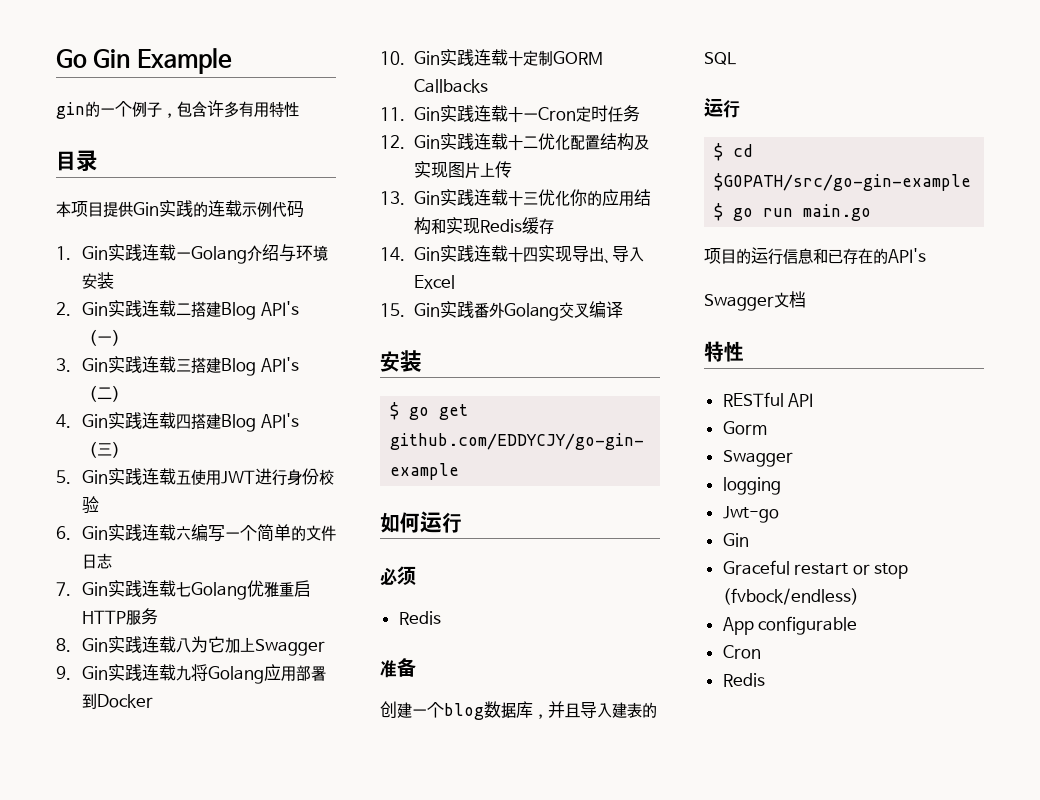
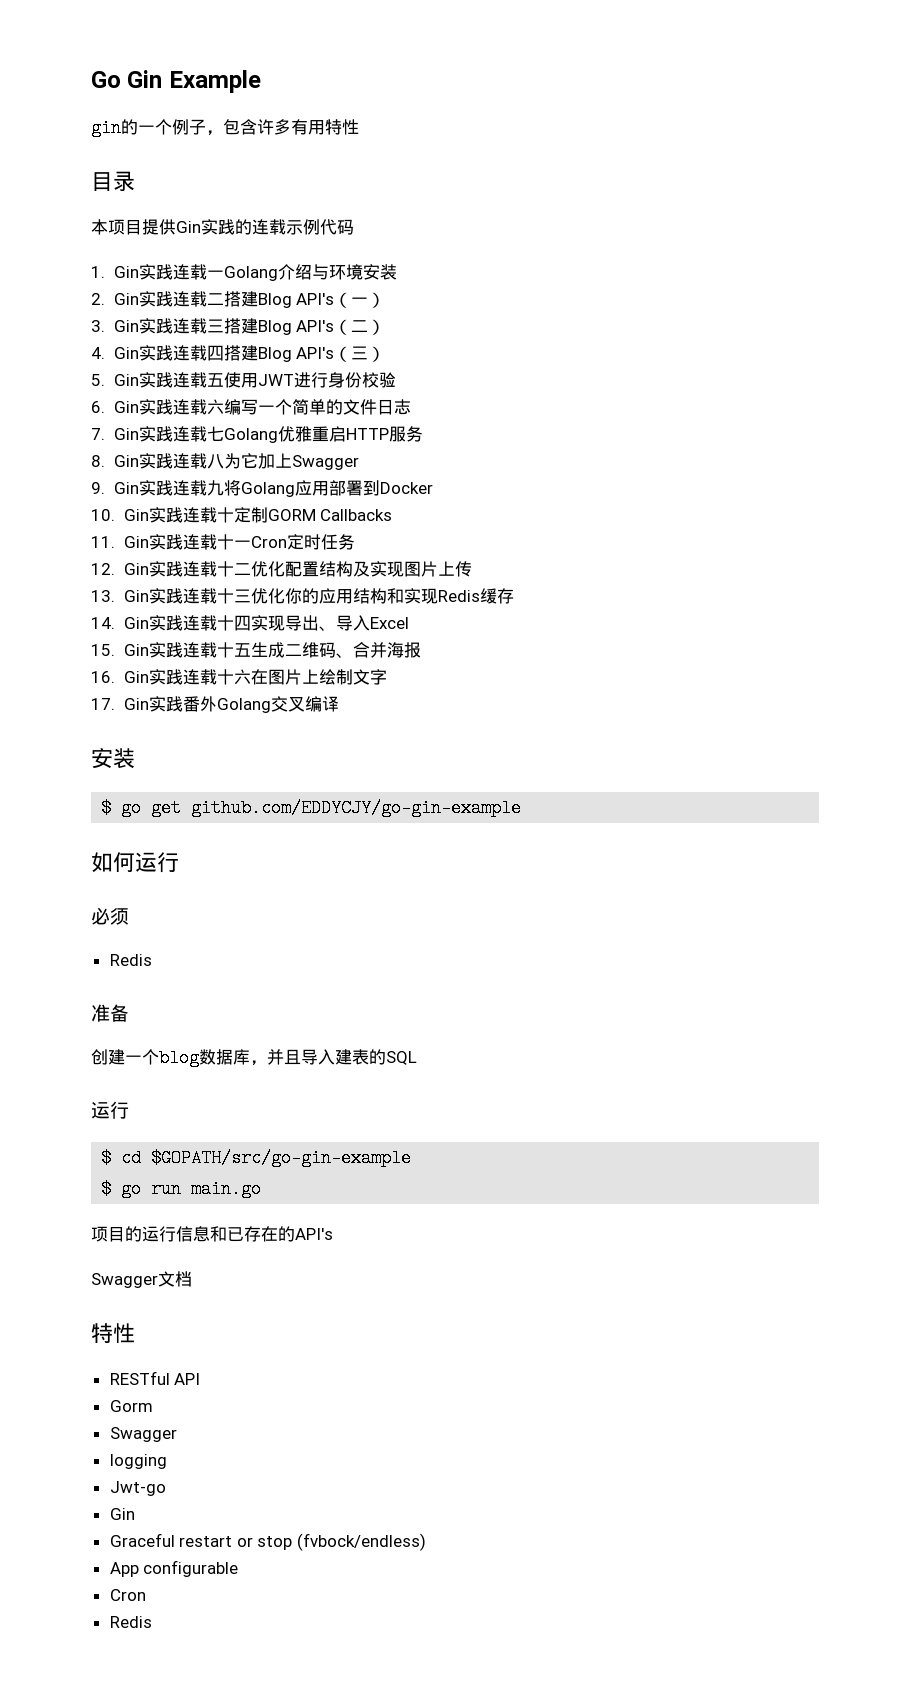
(474, 309) none -> [182,642,421,658] [91,669,387,685] [91,696,183,712] 连载十五生成二维码、合并海报 // 16. Gin实践连载十六在图片上绘制文字 // 17. Gin实践

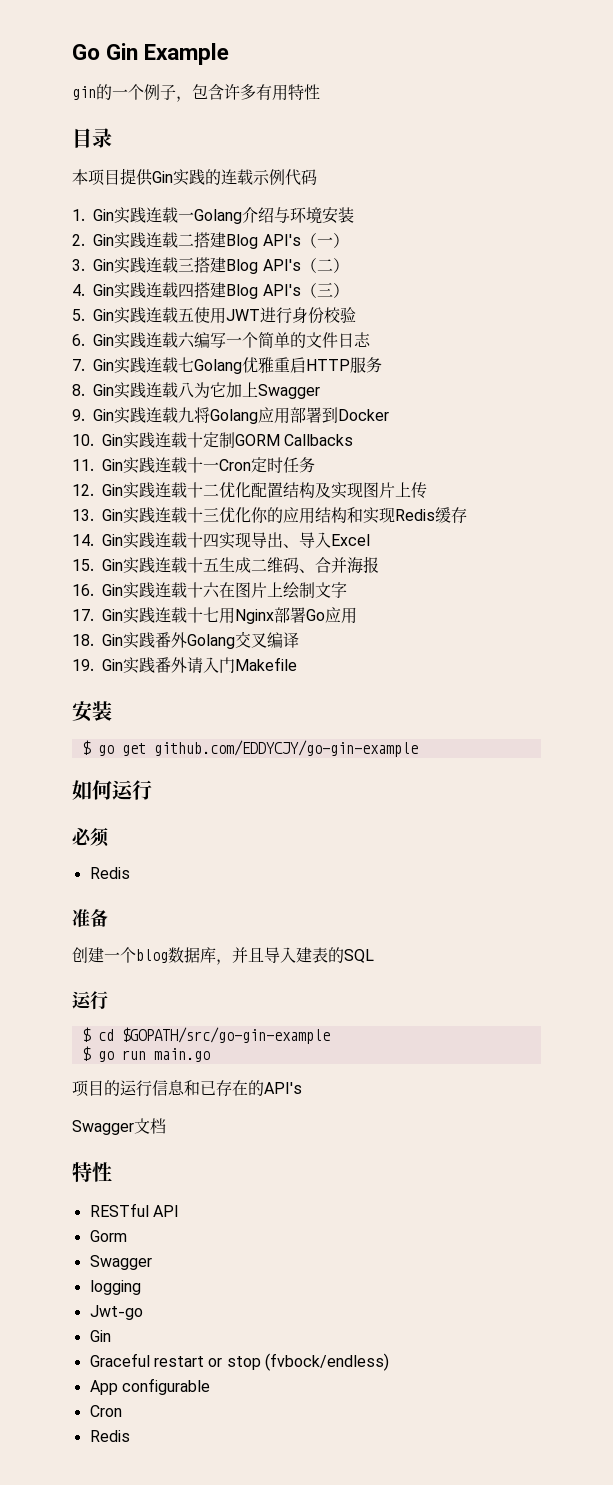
[182,696,339,713] 番外Golang交叉编译 -> [155,607,357,624] [72,631,299,649] [72,657,297,674] 连载十七用Nginx部署Go应用 // 18. Gin实践番外Golang交叉编译 // 19. Gin实践番外请入门Makefile

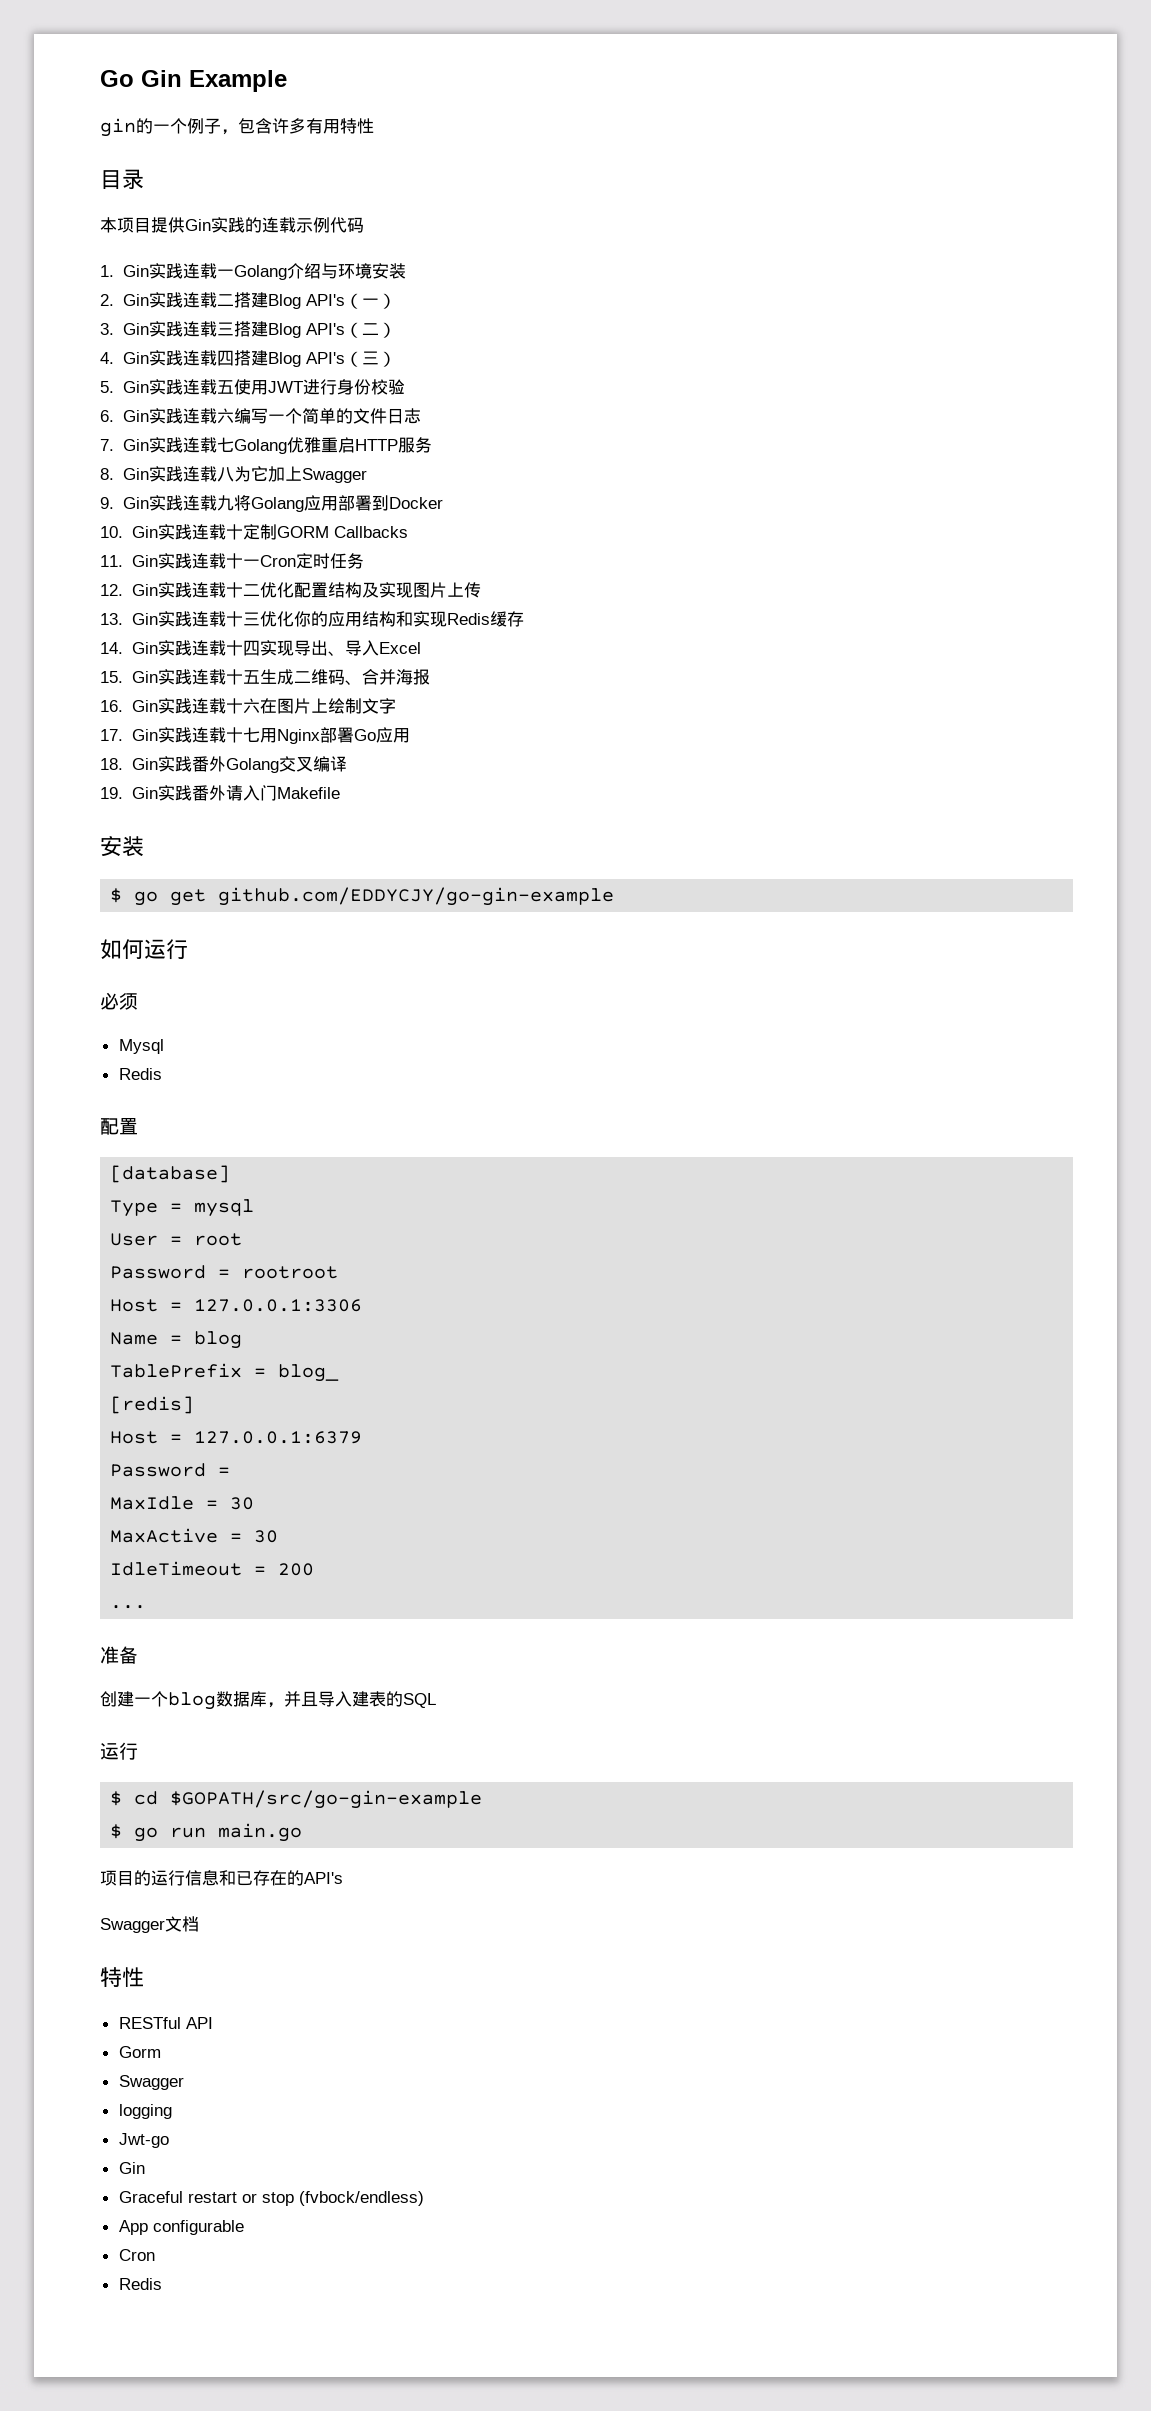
[89,867,130,879] // Redis -> [118,1039,164,1054] [118,1068,162,1080] [100,1118,138,1135] [110,1165,231,1183] [110,1199,255,1217] [110,1233,243,1246] [110,1265,339,1279] [110,1299,363,1312] [110,1331,243,1349] [110,1363,340,1382] [110,1396,195,1414] [110,1431,363,1444] [110,1463,231,1477] [110,1496,255,1510] [110,1528,279,1543] [110,1561,315,1576] [110,1605,147,1609] // Mysql // Redis // 配置 // [database] // Type = mysql // User = root // Password = rootroot // Host = 127.0.0.1:3306 // Name = blog // TablePrefix = blog_ // [redis] // Host = 127.0.0.1:6379 // Password = // MaxIdle = 30 // MaxActive = 30 // IdleTimeout = 200 // ...

